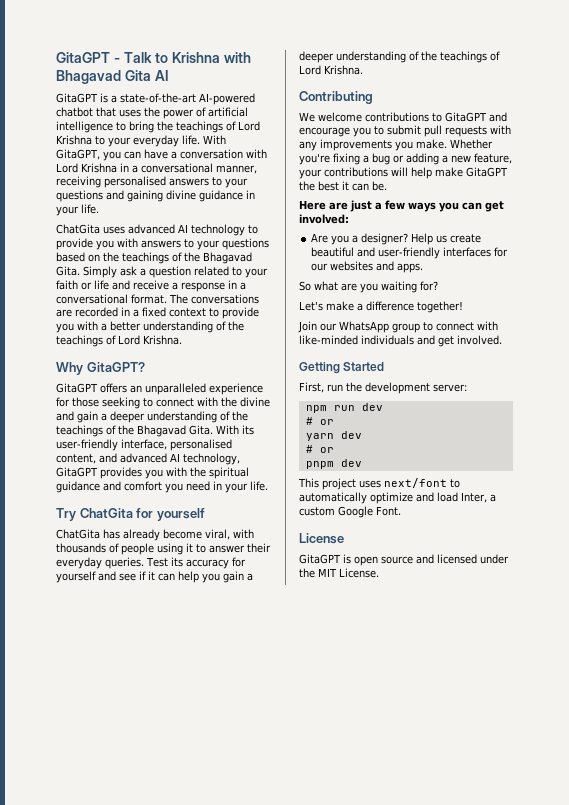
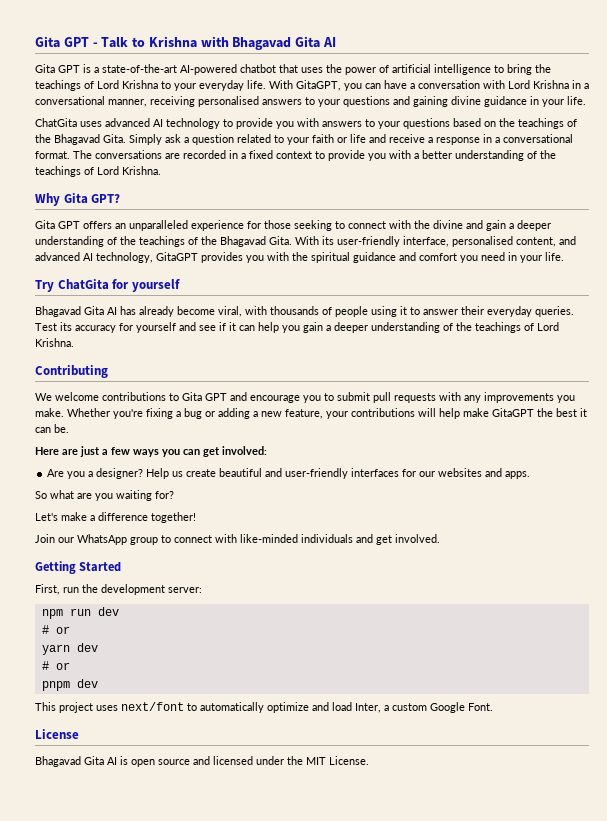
[56,52,110,63] GitaGPT -> [35,36,89,48] Gita GPT
[56,93,98,103] GitaGPT -> [35,64,80,73] Gita GPT
[86,362,145,372] [56,383,98,393] GitaGPT? // GitaGPT -> [63,193,121,204] [35,220,80,229] Gita GPT? // Gita GPT
[56,529,100,539] ChatGita -> [35,306,117,317] Bhagavad Gita AI
[445,112,487,122] GitaGPT -> [182,392,227,401] Gita GPT
[299,554,341,564] GitaGPT -> [35,756,117,767] Bhagavad Gita AI

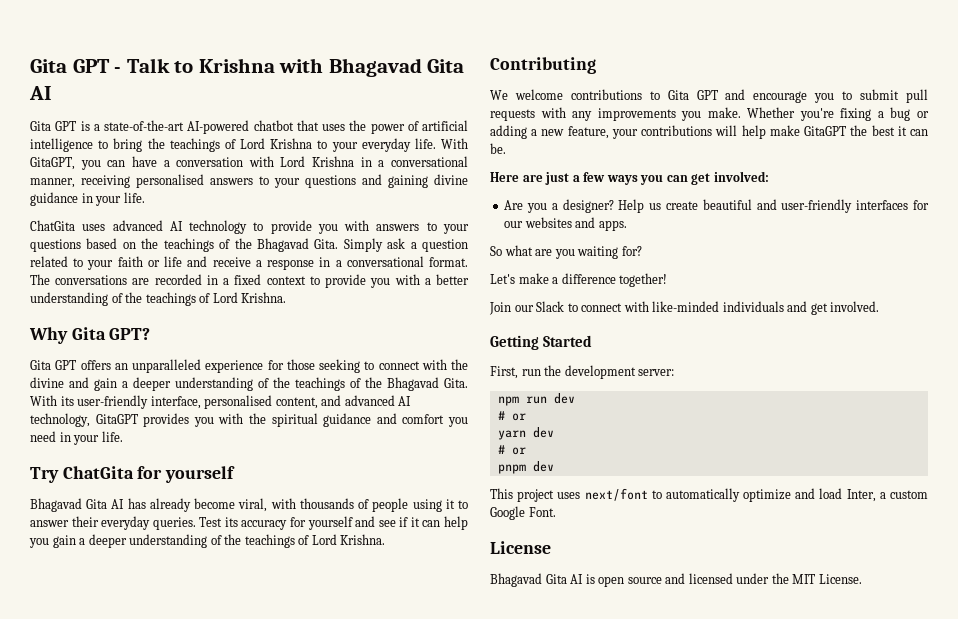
[77,534,158,545] WhatsApp group -> [536,301,565,312] Slack

